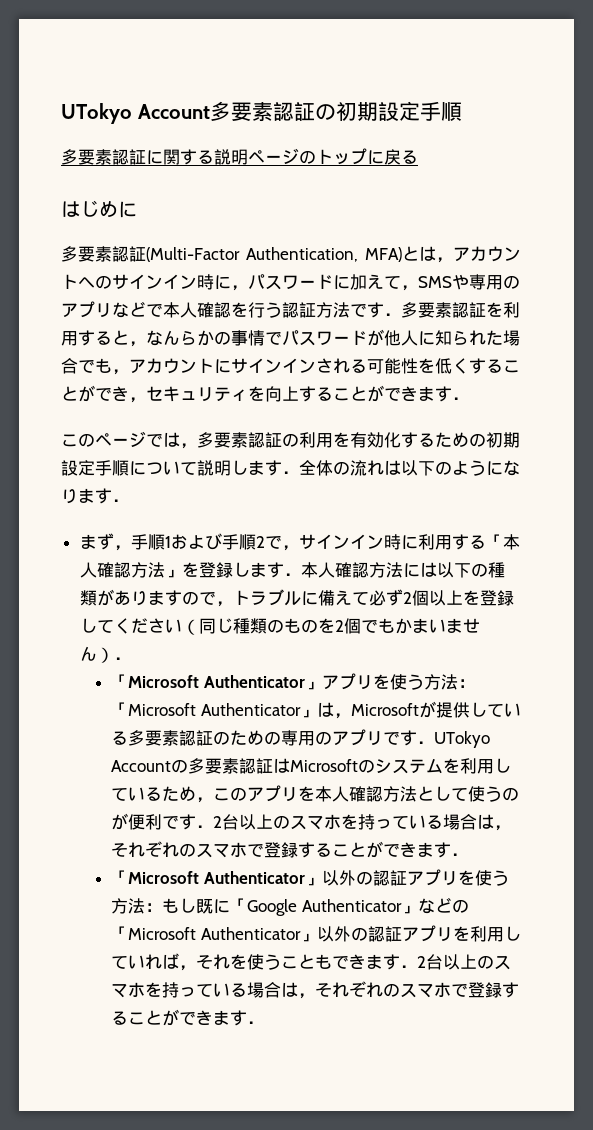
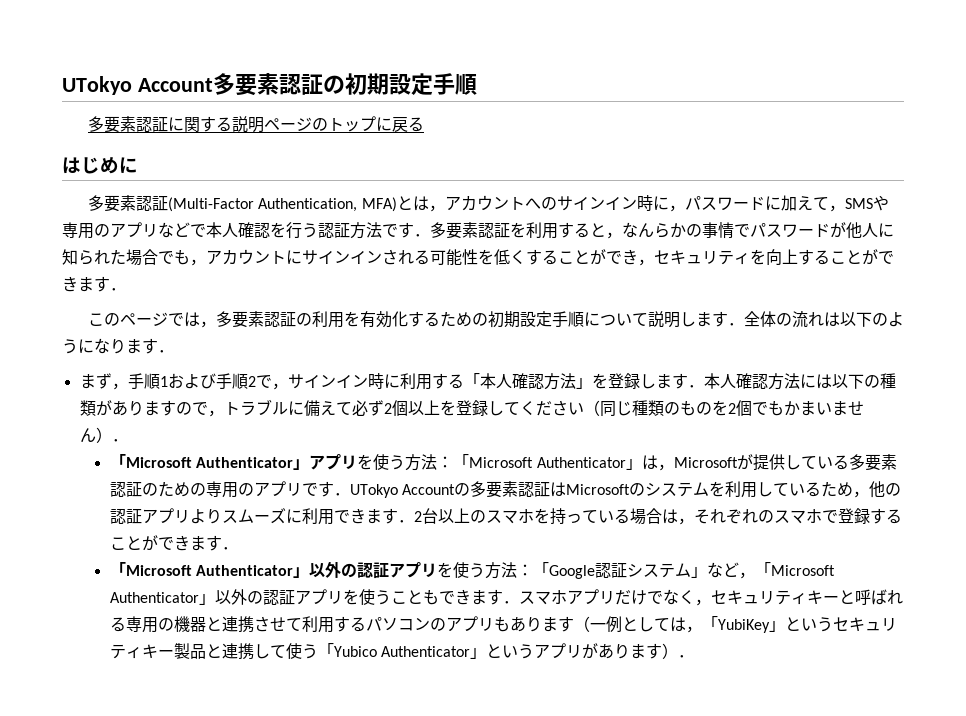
[213,785,520,802] [111,813,180,830] このアプリを本人確認方法として使うのが便利で -> [869,481,902,498] [109,508,382,525] 他の認証アプリよりスムーズに利用できま
[162,897,469,916] [111,925,521,942] [111,953,248,971] もし既に「Google Authenticator」などの「Microsoft Authenticator」以外の認証アプリを利用していれば，それを -> [533,562,836,579] [109,589,359,605] 「Google認証システム」など，「Microsoft Authenticator」以外の認証アプリを
[417,954,512,970] [111,981,520,999] [111,1009,248,1026] 2台以上のスマホを持っている場合は，それぞれのスマホで登録することができます -> [518,589,903,606] [109,616,897,633] [109,643,679,660] スマホアプリだけでなく，セキュリティキーと呼ばれる専用の機器と連携させて利用するパソコンのアプリもあります（一例としては，「YubiKey」というセキュリティキー製品と連携して使う「Yubico Authenticator」というアプリがあります）

